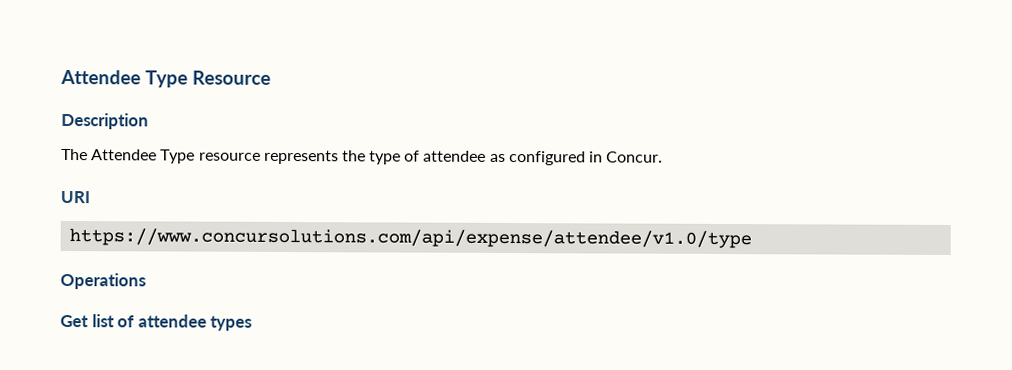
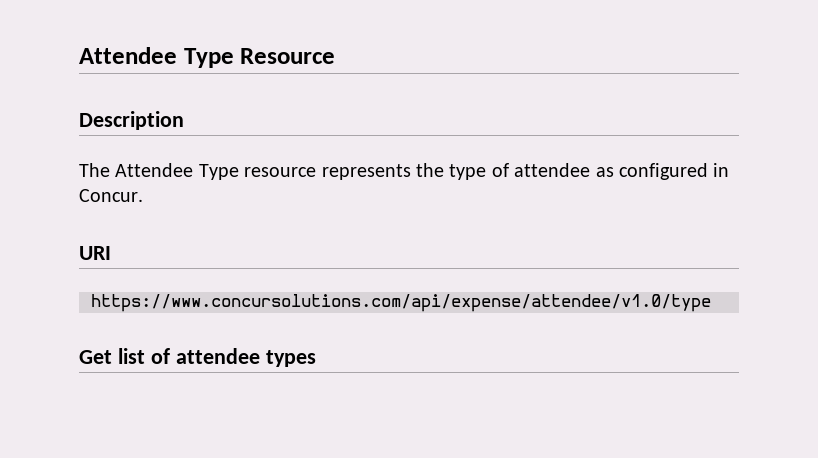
[60,272,146,290] // Operations -> (711, 303) none

